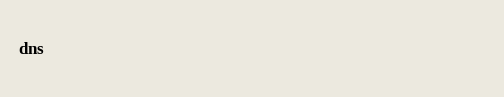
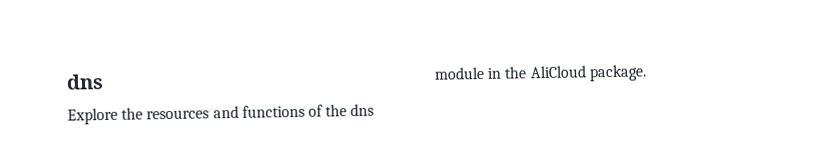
[19,42,44,54] dns -> [66,74,104,90] [67,103,375,125] [434,64,647,82] dns // Explore the resources and functions of the dns module in the AliCloud package.

